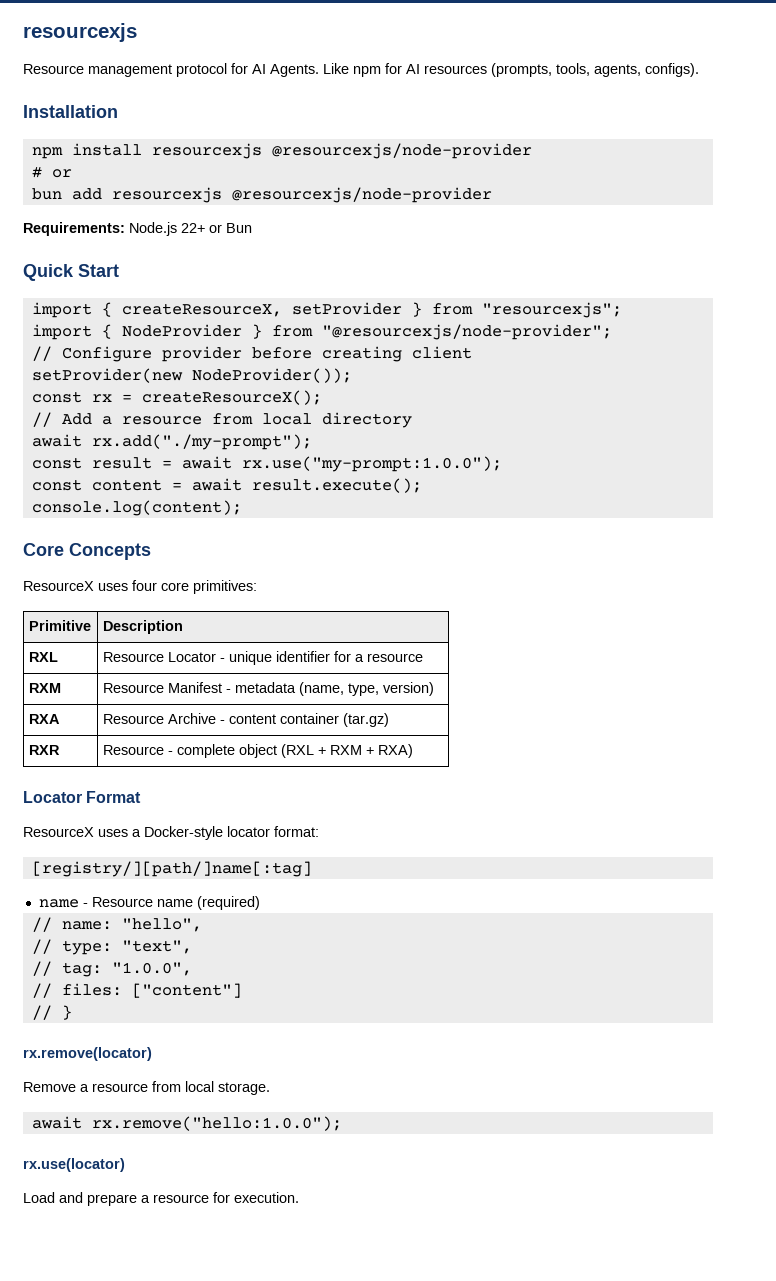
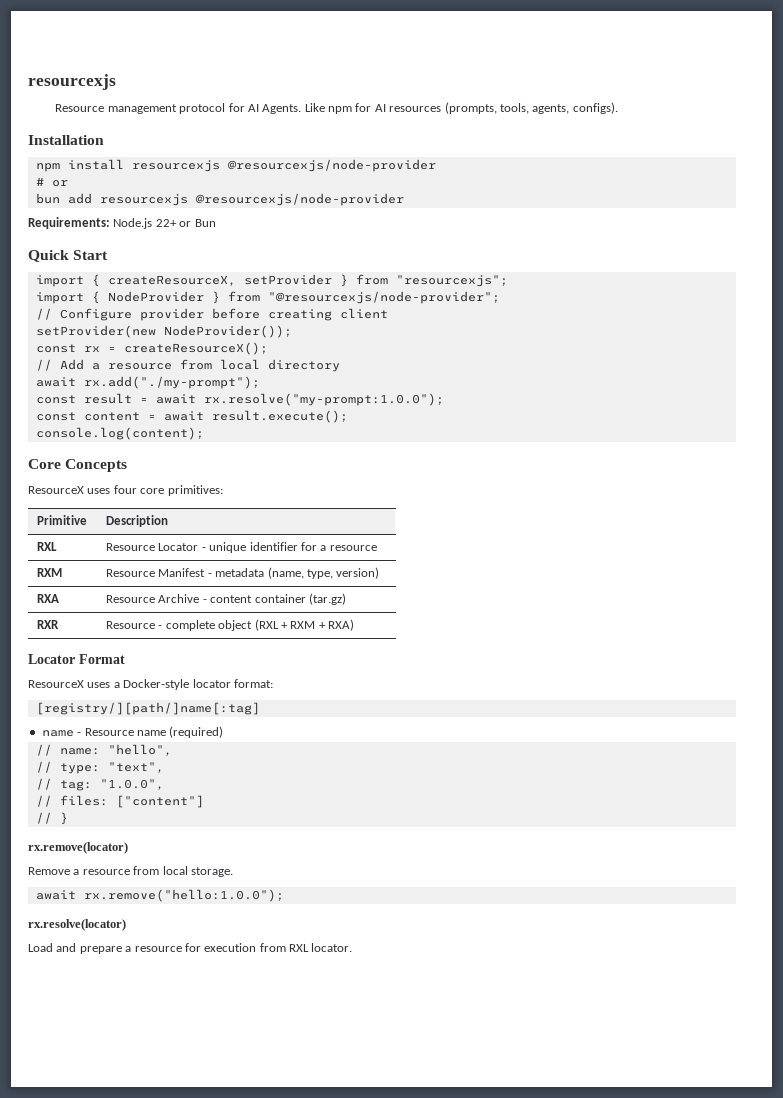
[241,456,502,472] rx.use("my-prompt:1.0.0"); -> [203,393,444,406] rx.resolve("my-prompt:1.0.0");
[23,1158,125,1172] rx.use(locator) -> [28,919,126,931] rx.resolve(locator)
[234,1192,299,1203] execution. -> [204,943,353,952] execution from RXL locator.

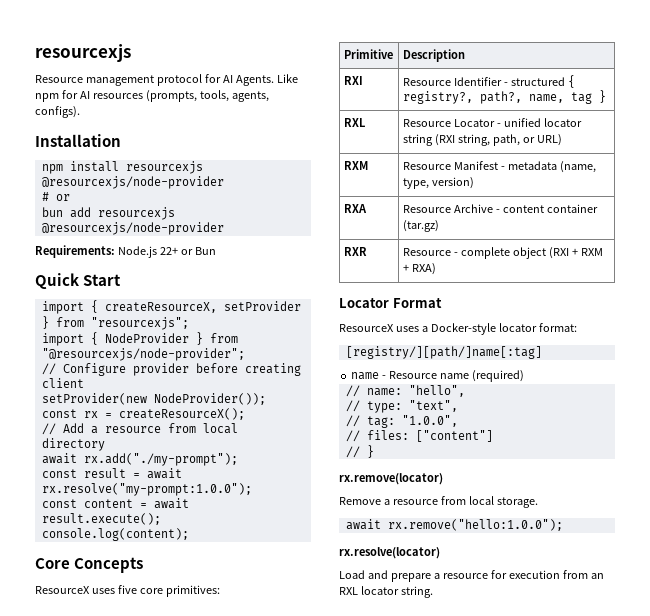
[113,485,137,494] four -> [117,585,137,594] five
[37,542,58,551] [106,542,377,553] RXL | Resource Locator - unique identifier for a resource -> [343,76,363,85] [402,75,575,88] [402,90,606,104] [343,118,365,127] [402,118,582,127] [402,134,562,146] RXI | Resource Identifier - structured { registry?, path?, name, tag } // RXL | Resource Locator - unified locator string (RXI string, path, or URL)
[254,619,279,631] (RXL -> [548,247,569,259] (RXI
[289,943,353,952] RXL locator. -> [590,573,604,579] [339,586,433,598] an RXL locator string.

